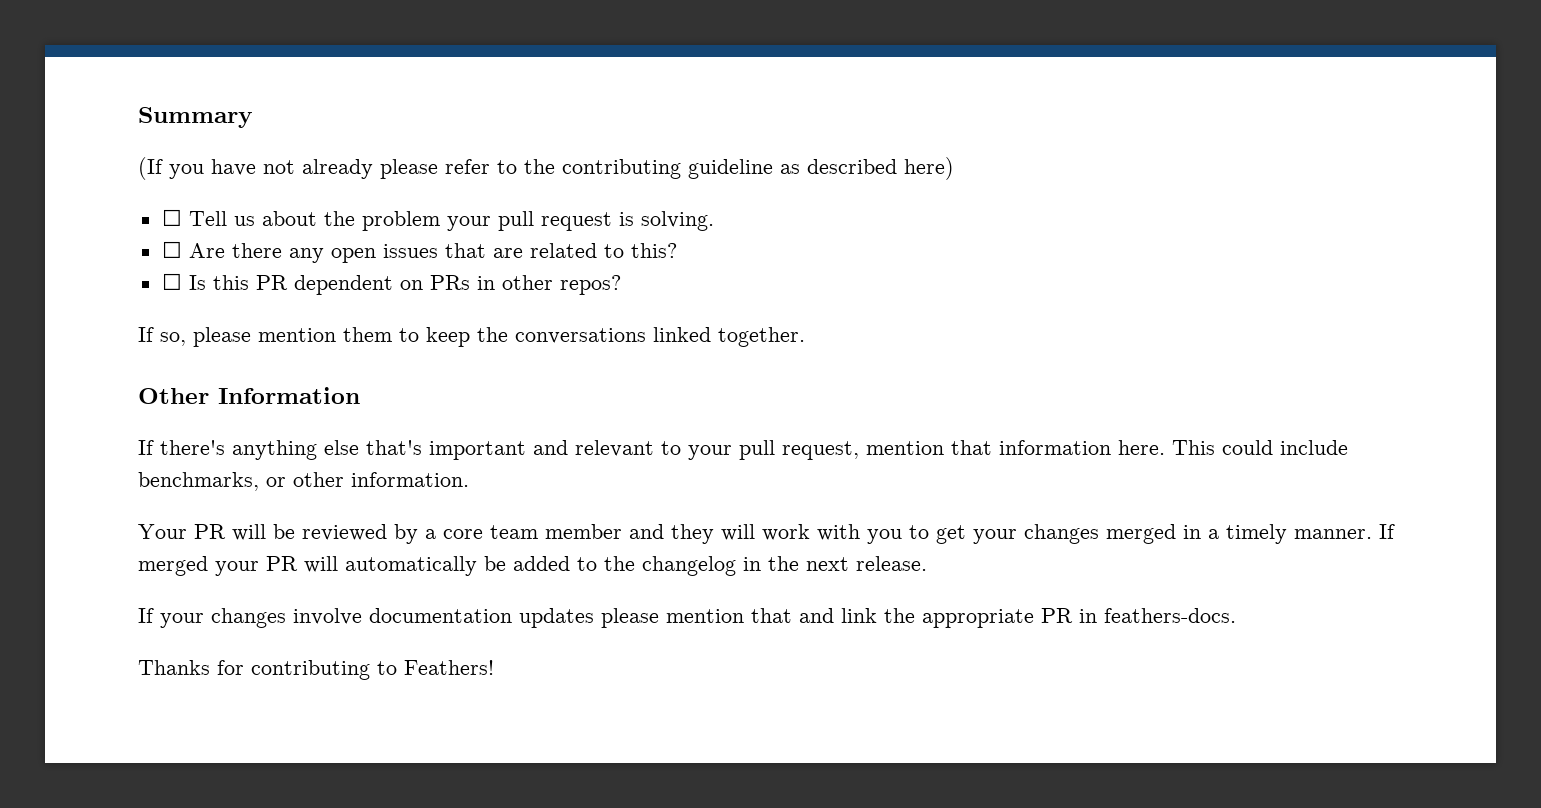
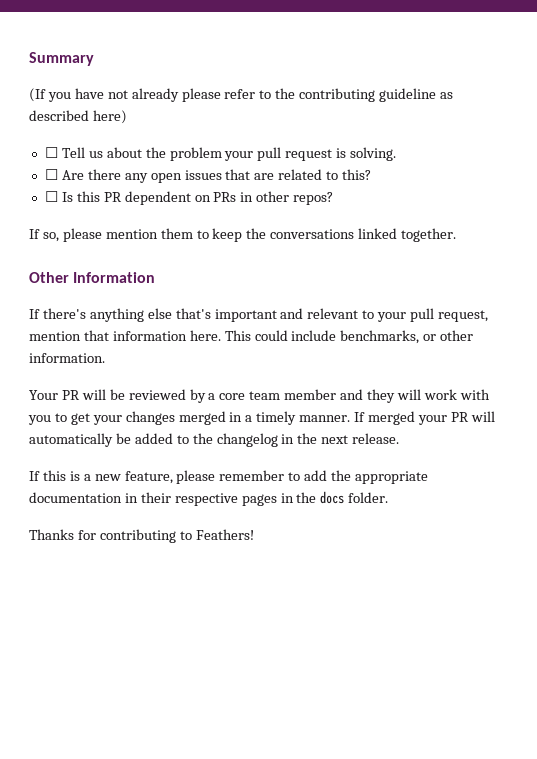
[160,608,1236,628] your changes involve documentation updates please mention that and link the appropriate PR in feathers-docs. -> [42,470,429,484] [29,491,389,506] this is a new feature, please remember to add the appropriate documentation in their respective pages in the docs folder.

